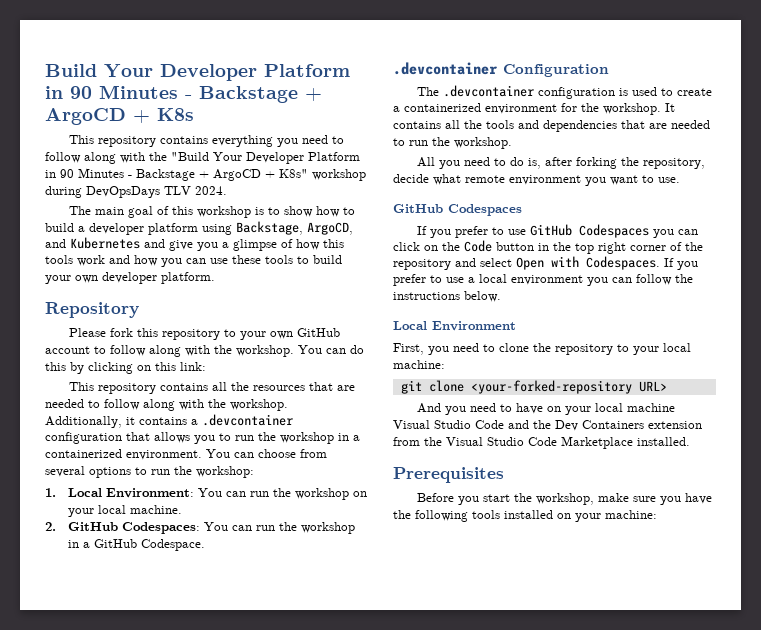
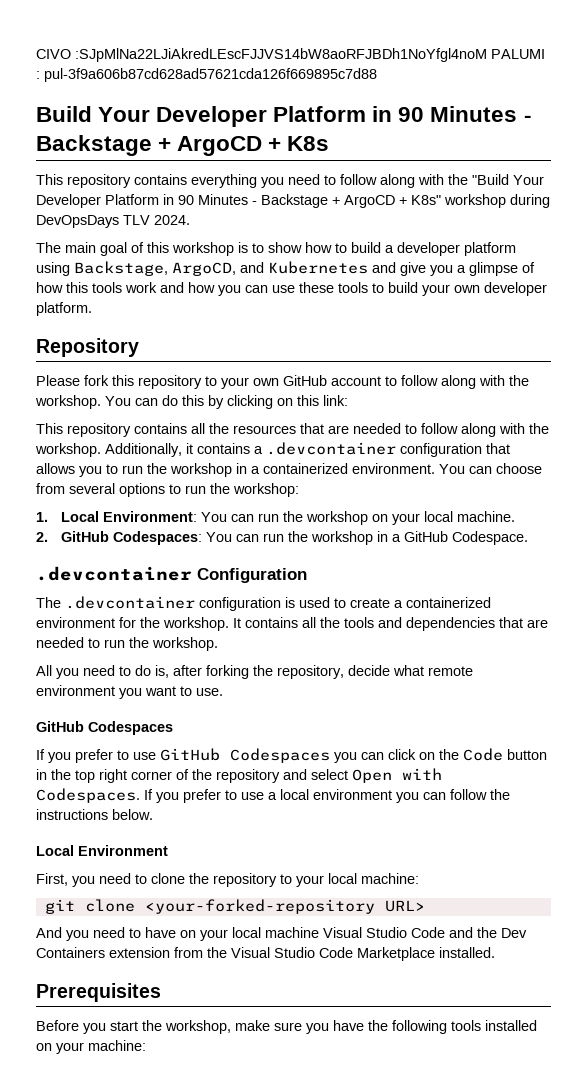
(45, 70) none -> [36,48,545,62] [36,68,377,82] CIVO :SJpMlNa22LJiAkredLEscFJJVS14bW8aoRFJBDh1NoYfgl4noM PALUMI : pul-3f9a606b87cd628ad57621cda126f669895c7d88 //

